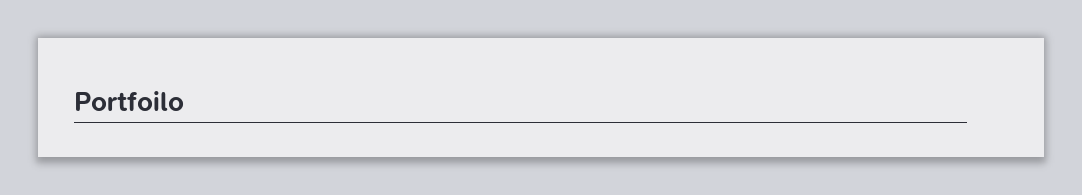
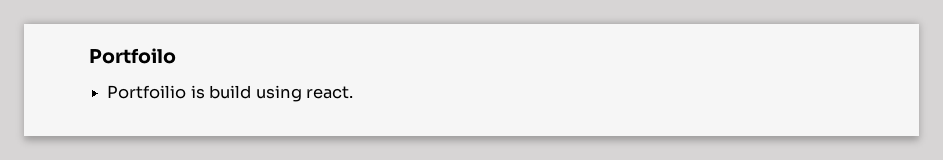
(184, 101) none -> [107,85,353,102] // Portfoilio is build using react.

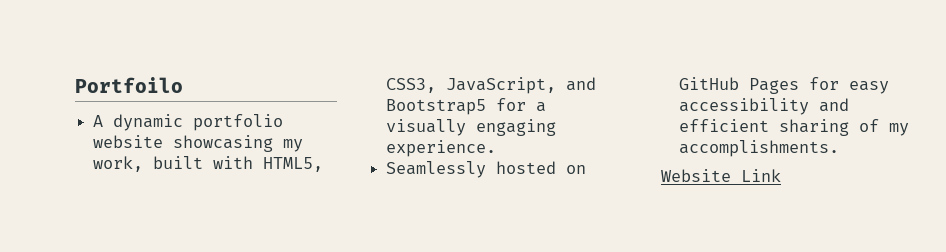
[107,85,353,102] Portfoilio is build using react. -> [93,114,284,131] [93,135,304,152] [93,156,324,172] [386,77,597,94] [386,98,547,115] [386,119,557,136] [386,140,497,157] [386,161,587,178] [679,77,890,94] [679,98,850,115] [679,119,910,136] [679,140,840,157] [661,169,781,182] A dynamic portfolio website showcasing my work, built with HTML5, CSS3, JavaScript, and Bootstrap5 for a visually engaging experience. // Seamlessly hosted on GitHub Pages for easy accessibility and efficient sharing of my accomplishments. // Website Link

